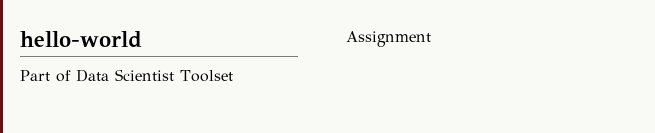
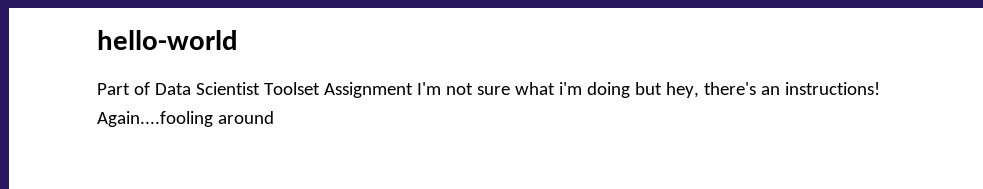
(431, 39) none -> [416,82,880,98] [97,111,274,127] I'm not sure what i'm doing but hey, there's an instructions! Again....fooling around

